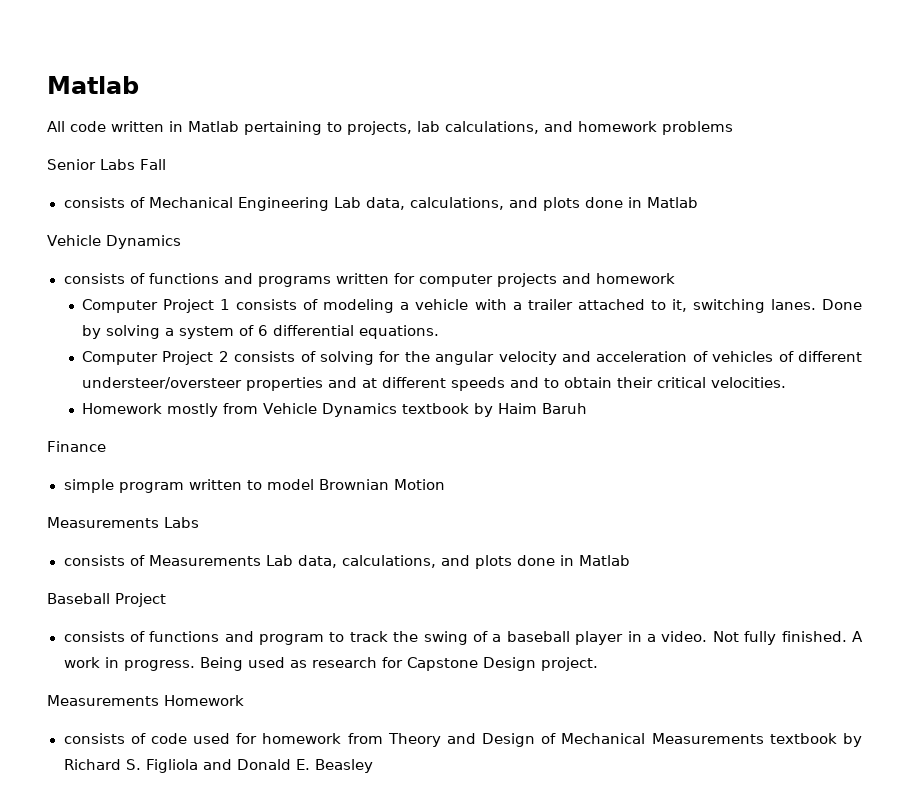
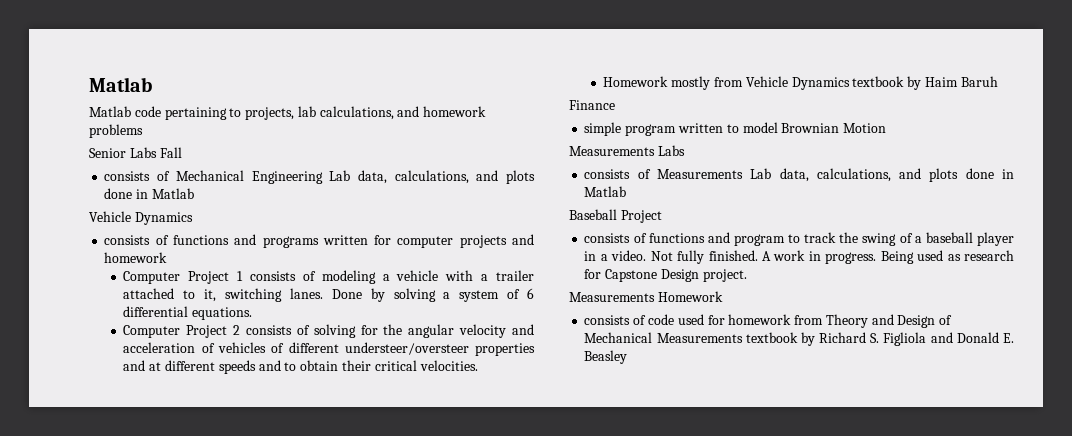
[47,76,139,94] [47,121,239,132] Matlab // All code written in Matlab -> [89,77,152,92] [89,106,161,117] Matlab // Matlab code

